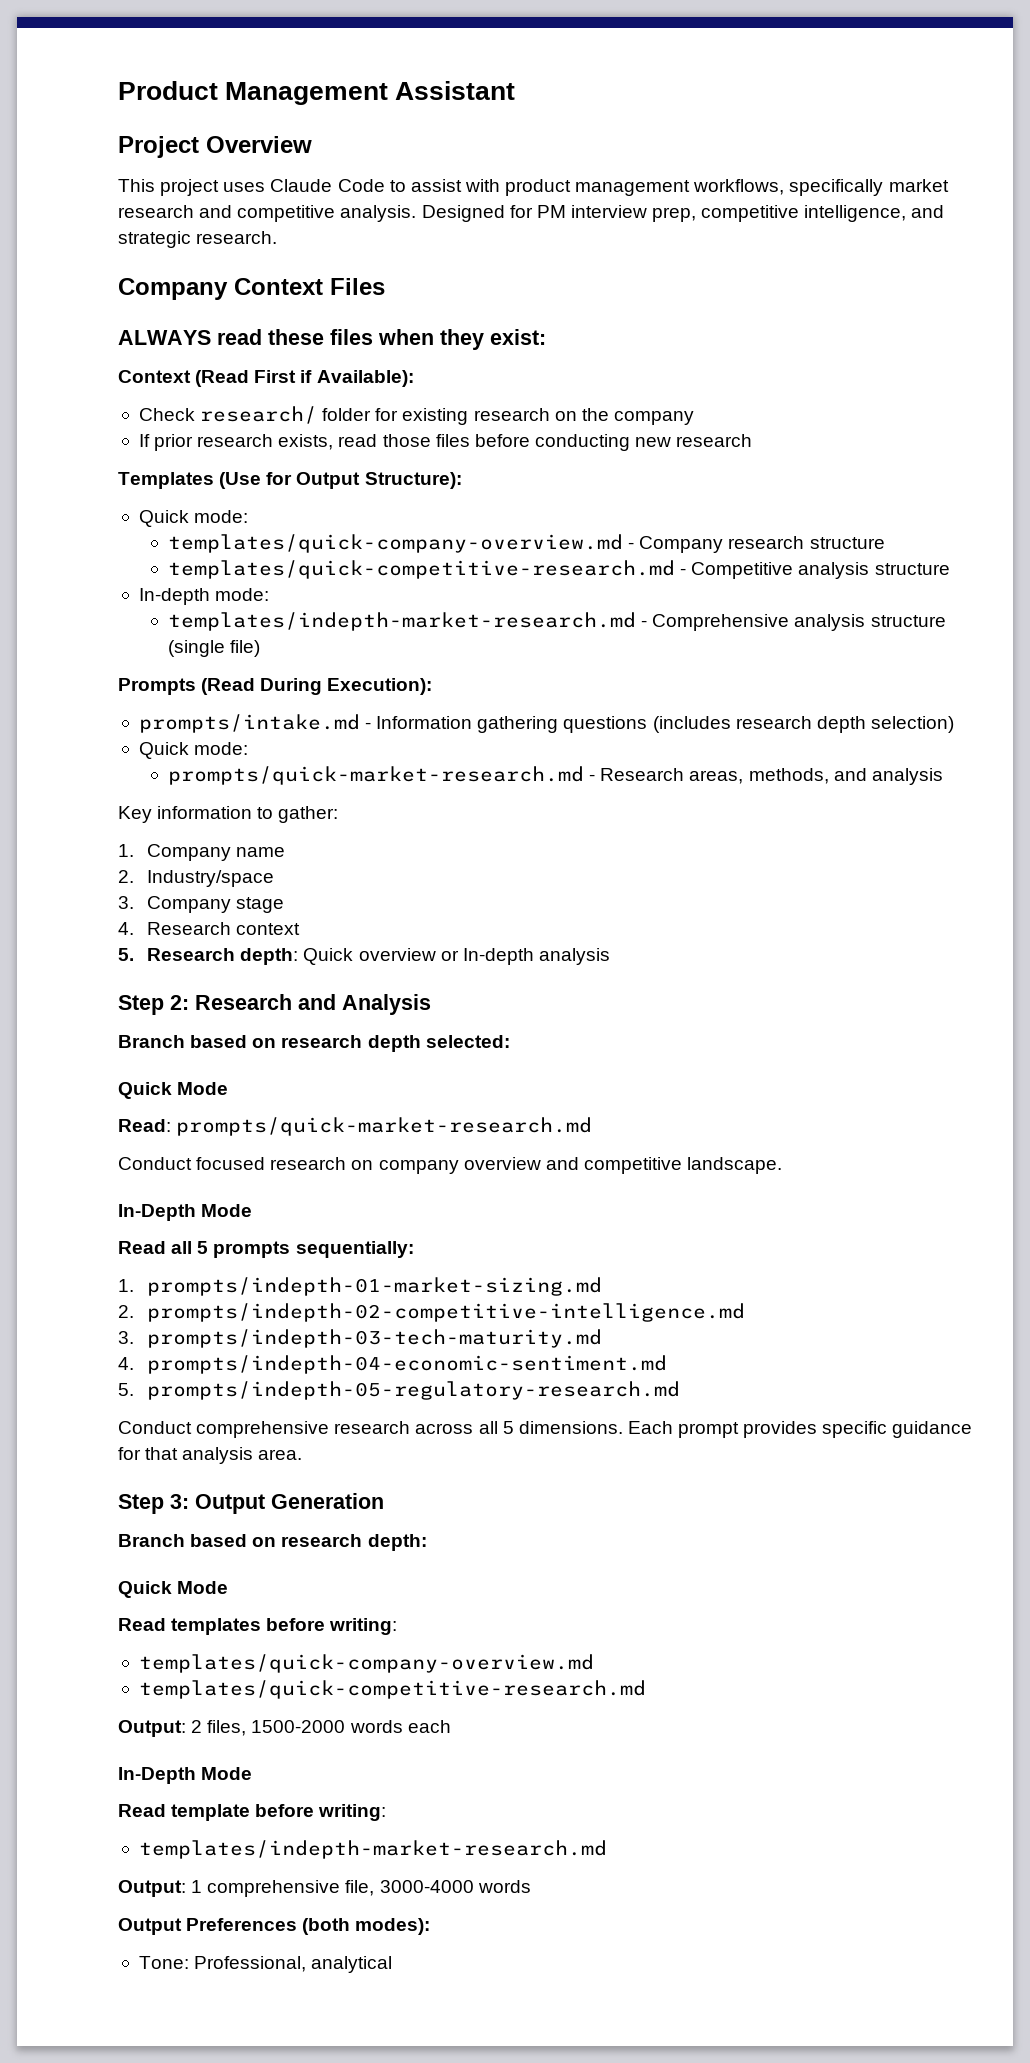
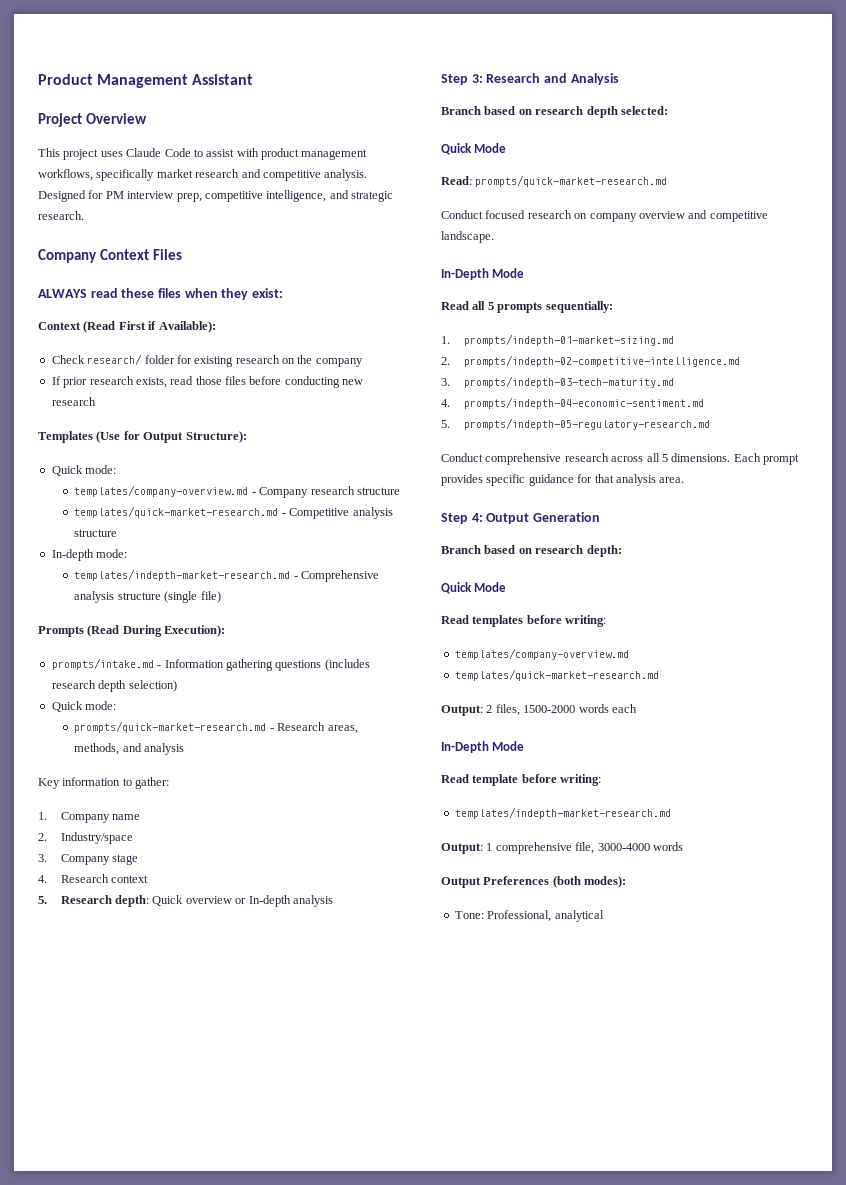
[168,534,624,553] templates/quick-company-overview.md -> [74,485,249,497] templates/company-overview.md
[168,560,676,579] templates/quick-competitive-research.md -> [74,506,279,518] templates/quick-market-research.md
[170,995,189,1010] 2: -> [471,74,483,83] 3:
[170,1494,189,1509] 3: -> [471,513,483,522] 4:
[138,1654,594,1673] [138,1680,646,1699] templates/quick-company-overview.md // templates/quick-competitive-research.md -> [454,648,629,660] [454,669,659,681] templates/company-overview.md // templates/quick-market-research.md

